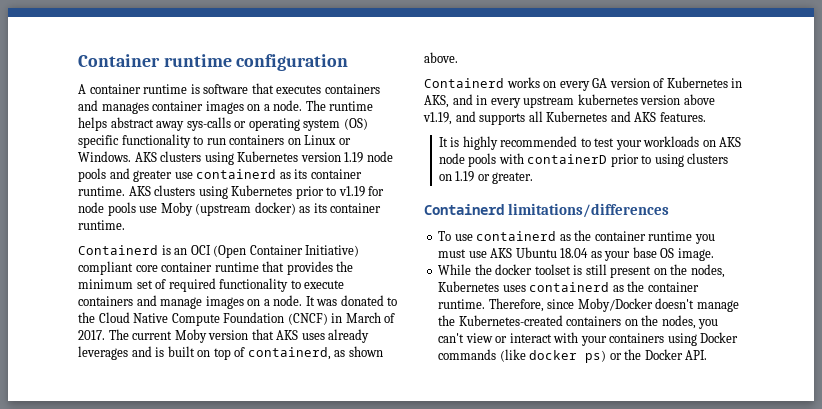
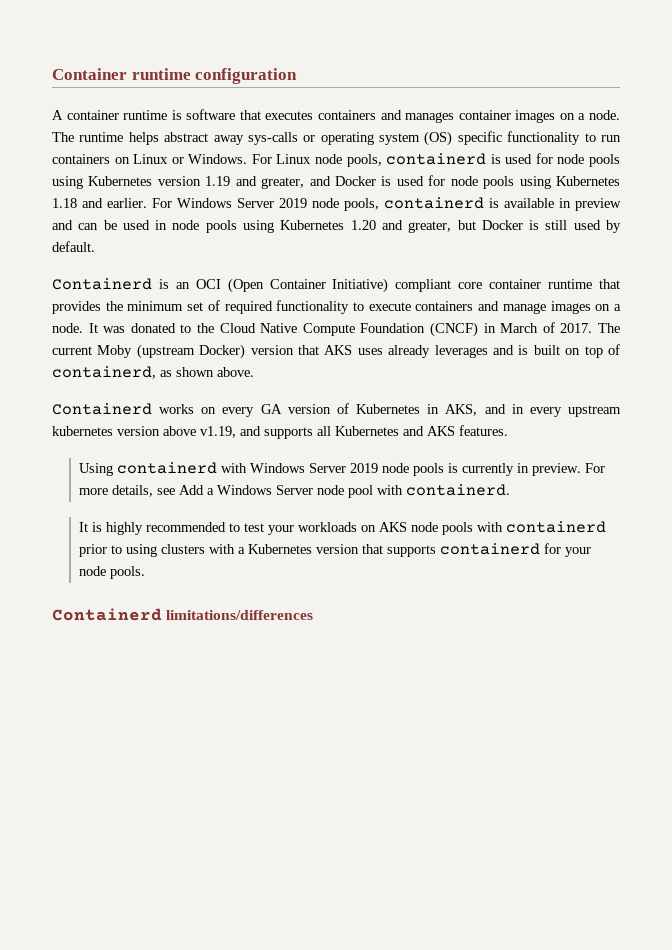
[134,151,393,165] [78,168,362,182] [78,185,385,199] [78,202,382,216] [78,220,125,230] AKS clusters using Kubernetes version 1.19 node pools and greater use containerd as its container runtime. AKS clusters using Kubernetes prior to v1.19 for node pools use Moby (upstream docker) as its container runtime. -> [251,153,620,167] [52,175,621,189] [52,197,621,211] [52,220,621,233] [52,241,95,252] For Linux node pools, containerd is used for node pools using Kubernetes version 1.19 and greater, and Docker is used for node pools using Kubernetes 1.18 and earlier. For Windows Server 2019 node pools, containerd is available in preview and can be used in node pools using Kubernetes 1.20 and greater, but Docker is still used by default.
(207, 336) none -> [136,344,246,359] (upstream Docker)
(706, 117) none -> [78,462,605,476] [78,484,510,498] // Using containerd with Windows Server 2019 node pools is currently in preview. For more details, see Add a Windows Server node pool with containerd.
[527,154,608,164] containerD -> [505,521,606,533] containerd
[438,171,534,184] [424,203,670,218] [438,230,715,244] [438,247,714,261] [438,264,725,278] [438,281,699,292] [438,298,739,312] [438,315,719,329] [438,332,739,346] [438,349,708,363] on 1.19 or greater. // Containerd limitations/differences // To use containerd as the container runtime you must use AKS Ubuntu 18.04 as your base OS image. // While the docker toolset is still present on the nodes, Kubernetes uses containerd as the container runtime. Therefore, since Moby/Docker doesn't manage the Kubernetes-created containers on the nodes, you can't view or interact with your containers using Docker commands (like docker ps) or the Docker API. -> [208,543,591,557] [78,566,145,579] [52,608,314,621] with a Kubernetes version that supports containerd for your node pools. // Containerd limitations/differences

